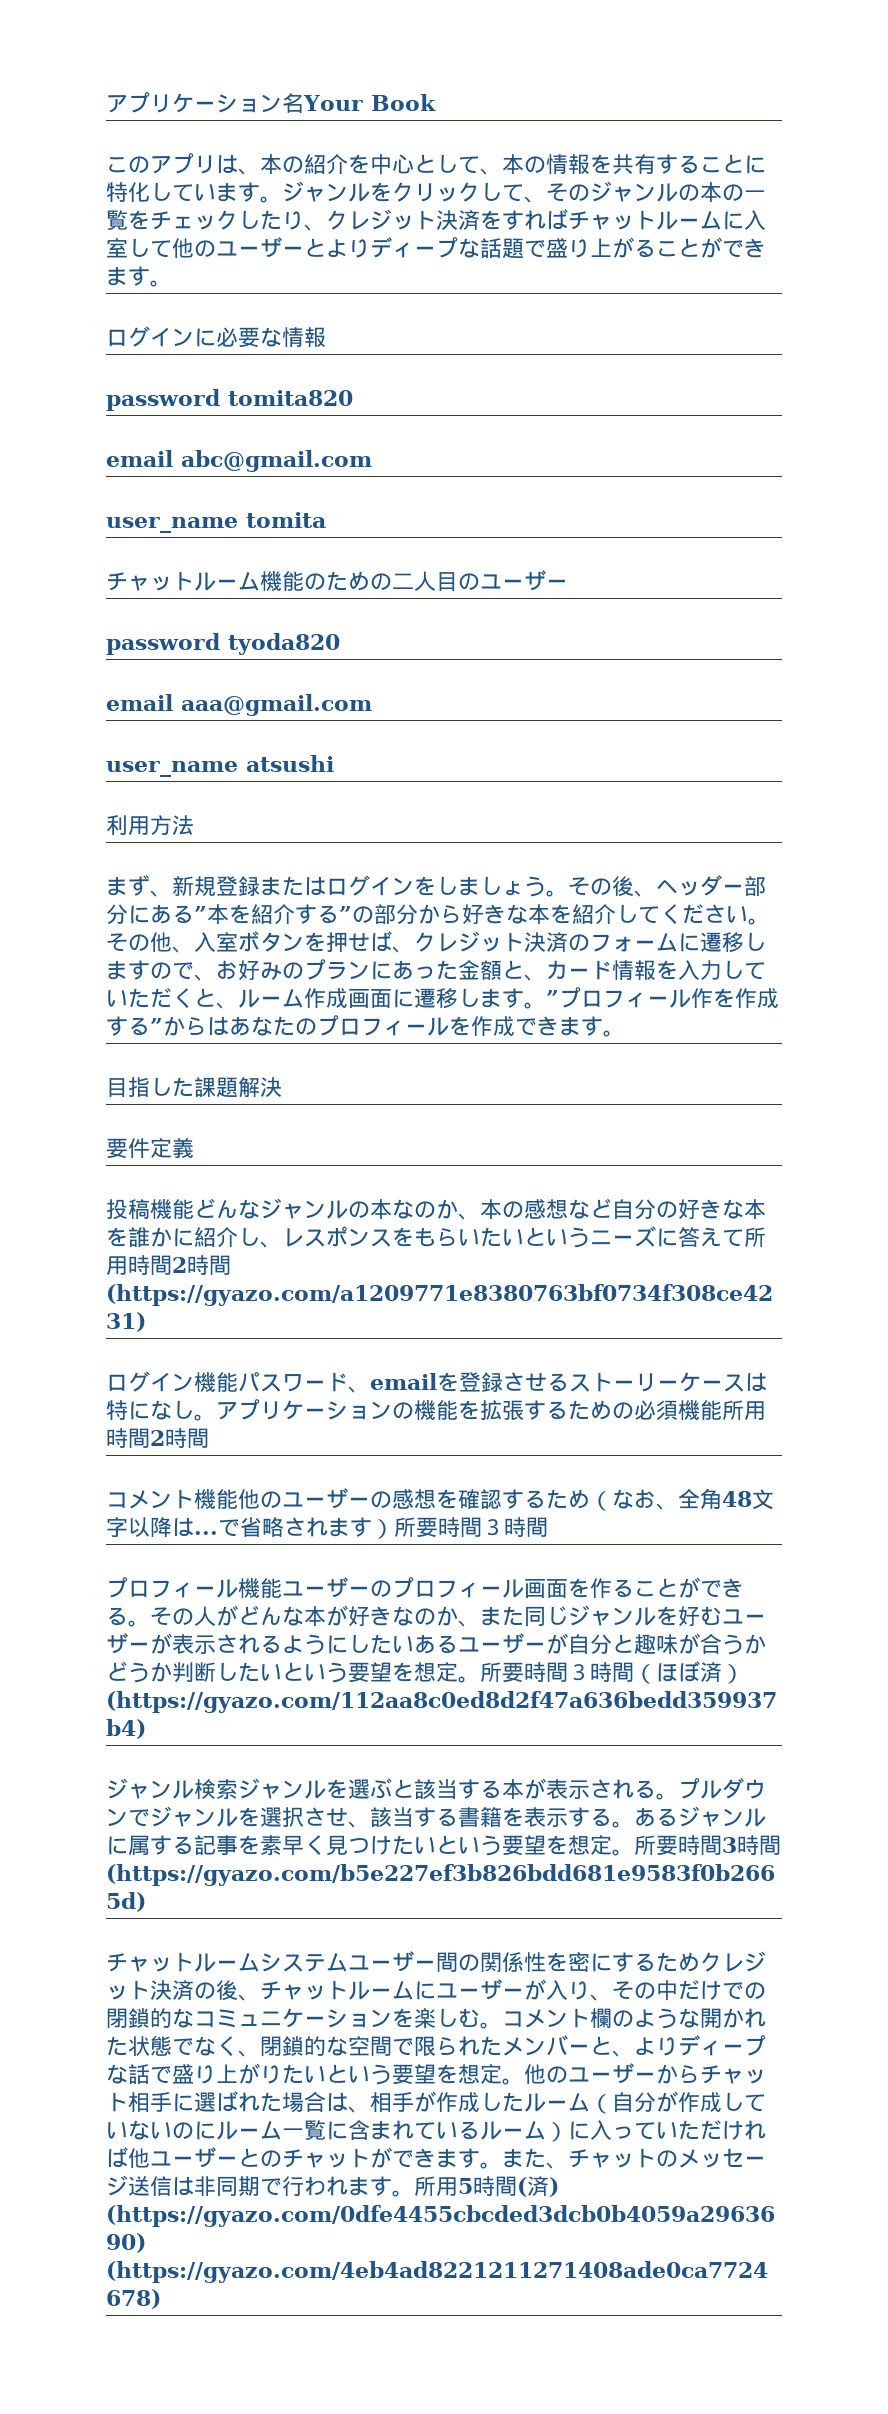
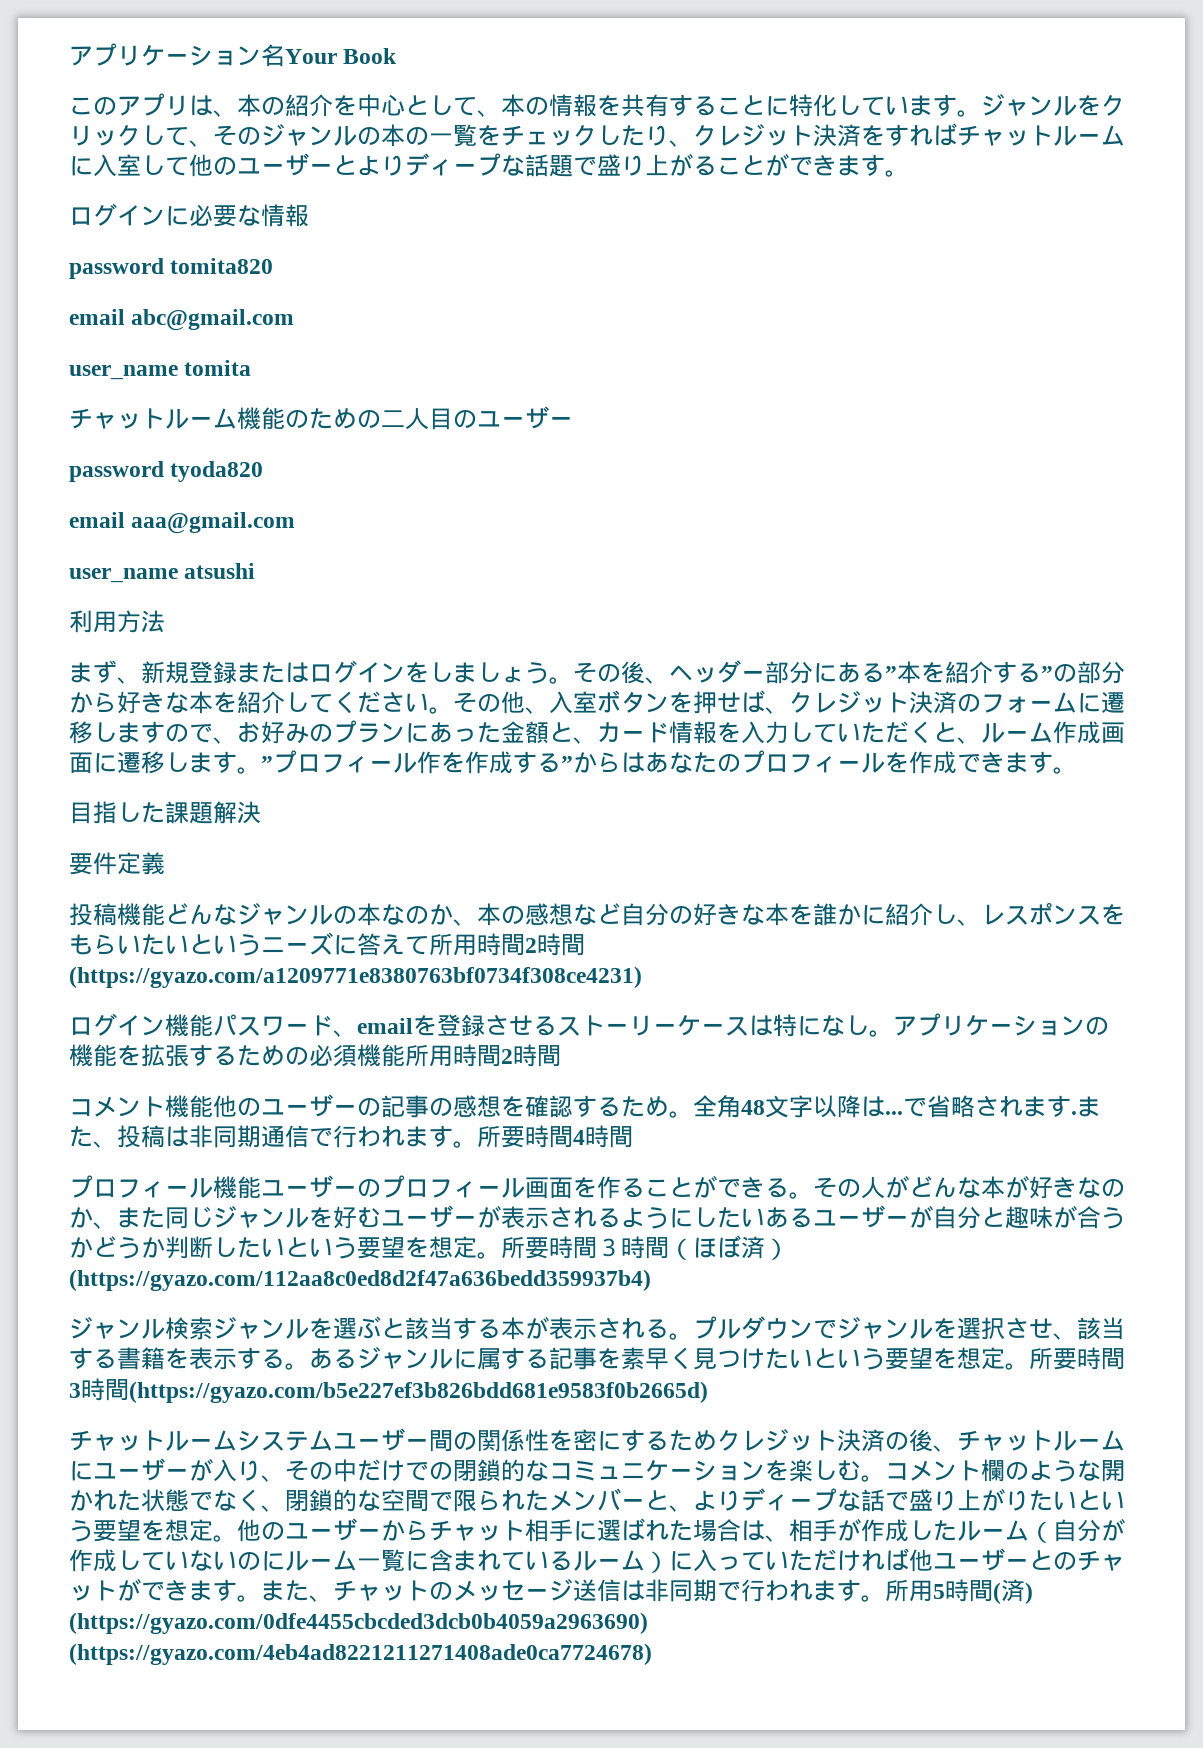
(392, 1499) none -> [381,1095,453,1118] 記事の
[590,1489,678,1511] （なお、 -> [669,1111,693,1118] 。
[372,1517,504,1539] ）所要時間３ -> [1071,1096,1101,1117] [69,1125,585,1148] .また、投稿は非同期通信で行われます。所要時間4

